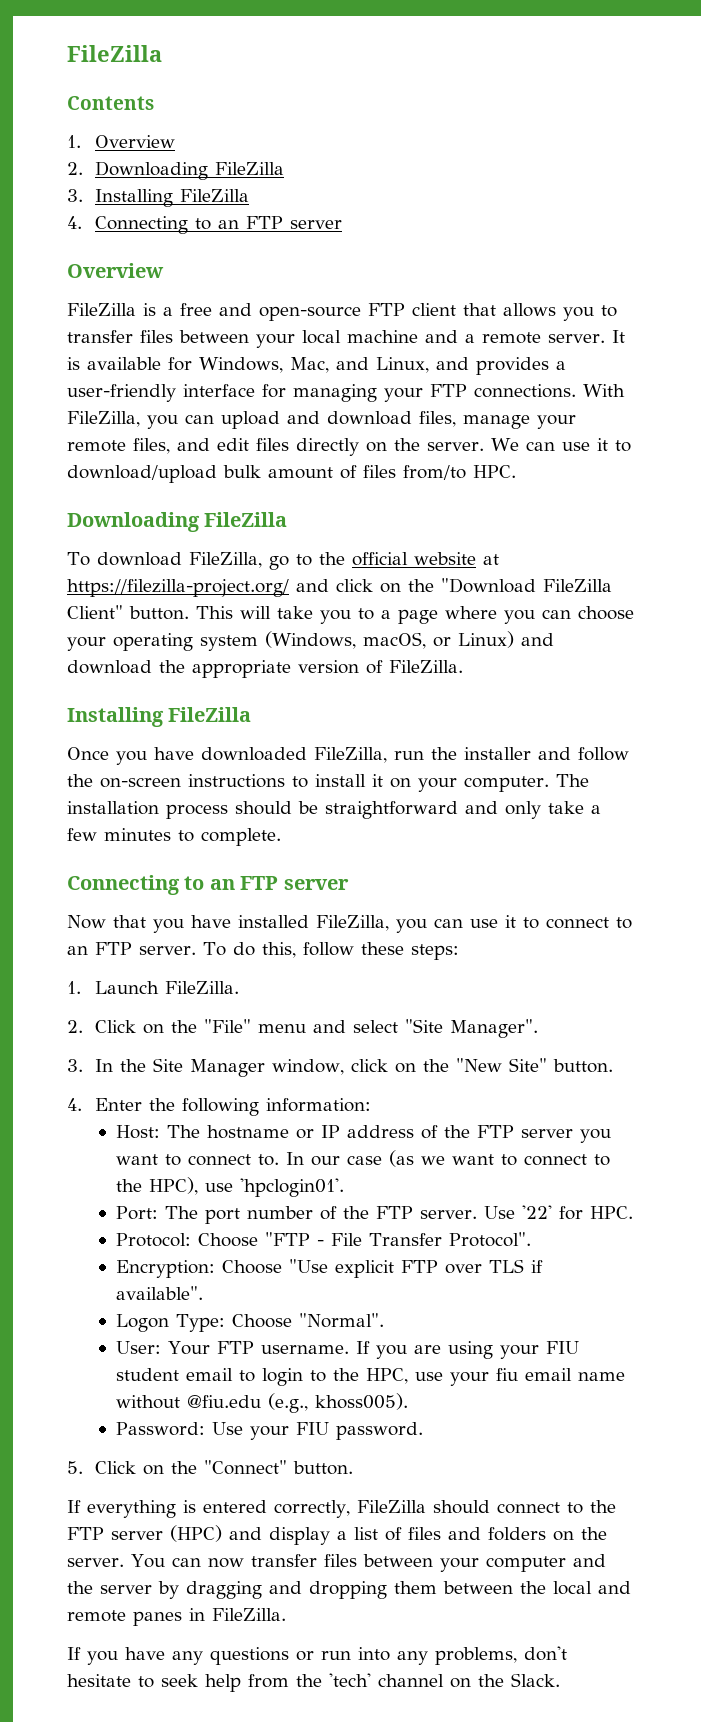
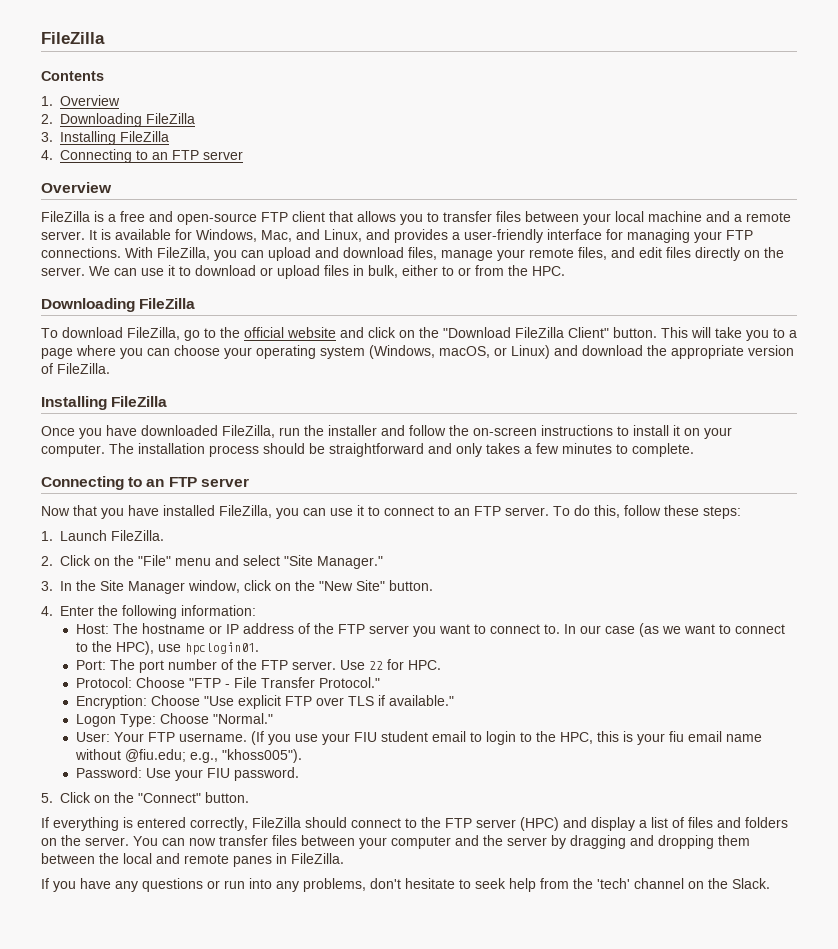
[67,465,466,483] download/upload bulk amount of files from/to -> [195,265,528,279] download or upload files in bulk, either to or from the
[482,554,499,565] [67,579,289,597] at https://filezilla-project.org/ -> (336, 332) none
[548,801,584,814] take -> [486,443,520,454] takes
[449,1019,538,1038] Manager". -> [317,556,384,569] Manager."
[239,1178,344,1197] 'hpclogin01'. -> [184,642,259,655] hpclogin01.
[521,1205,552,1219] '22' -> [368,661,383,670] 22
[448,1232,531,1247] Protocol". -> [318,677,380,688] Protocol."
[115,1286,203,1300] available". -> [388,695,454,706] available."
[298,1313,384,1328] "Normal". -> [212,713,273,724] "Normal."
[355,1341,493,1359] If you are using -> [250,731,318,745] (If you use
[414,1372,443,1381] use -> [596,731,633,742] this is
[186,1393,408,1413] @fiu.edu (e.g., khoss005). -> [124,749,302,763] @fiu.edu; e.g., "khoss005").

